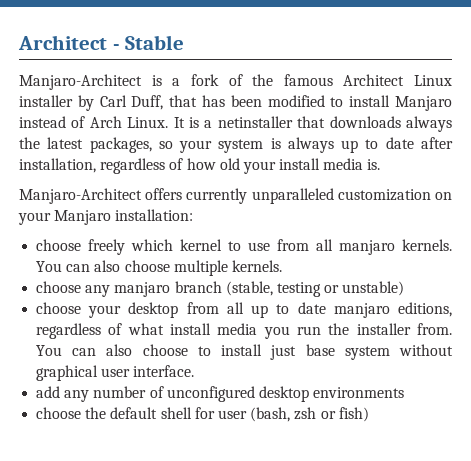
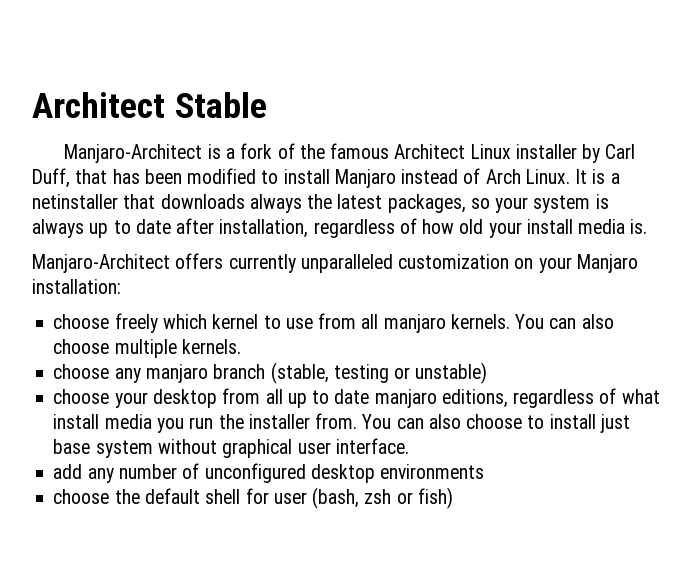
[18,35,120,50] Architect - -> [32,92,165,118] Architect

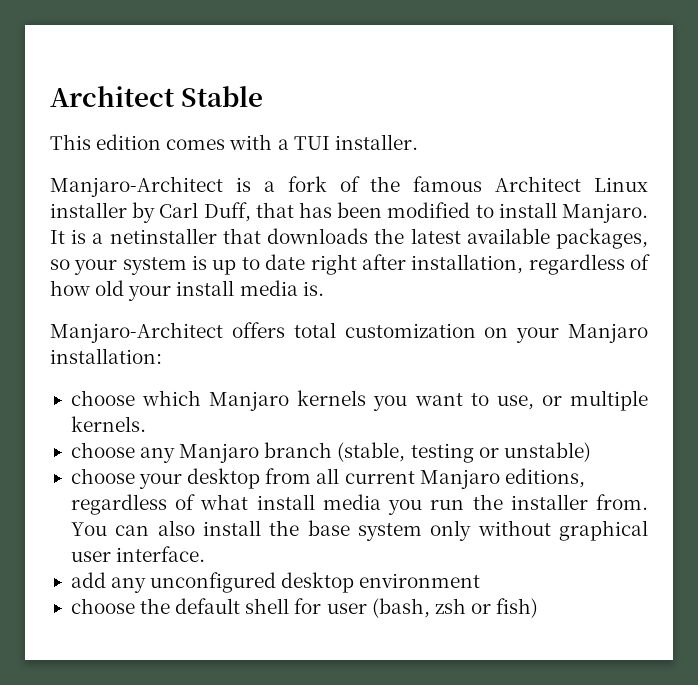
(267, 105) none -> [50,134,418,150] // This edition comes with a TUI installer.
[334,168,570,188] Manjaro instead of Arch Linux. -> [562,203,648,223] Manjaro.
[249,194,302,213] always -> (369, 236) none
(383, 201) none -> [466,228,550,244] available
[32,219,171,238] always up to date -> [212,254,357,275] up to date right
[228,254,393,273] currently unparalleled -> [293,322,336,338] total
[114,313,614,333] [53,339,110,354] freely which kernel to use from all manjaro kernels. You can also choose -> [142,390,562,411] which Manjaro kernels you want to use, or
[145,364,208,383] manjaro -> [179,443,260,463] Manjaro
[287,389,437,408] up to date manjaro -> [344,469,500,489] current Manjaro
[466,414,630,433] choose to install just -> [202,520,300,536] install the
(153, 449) none -> [430,520,472,541] only
[118,463,200,479] number of -> (147, 585) none
[380,464,485,479] environments -> [359,573,481,588] environment

